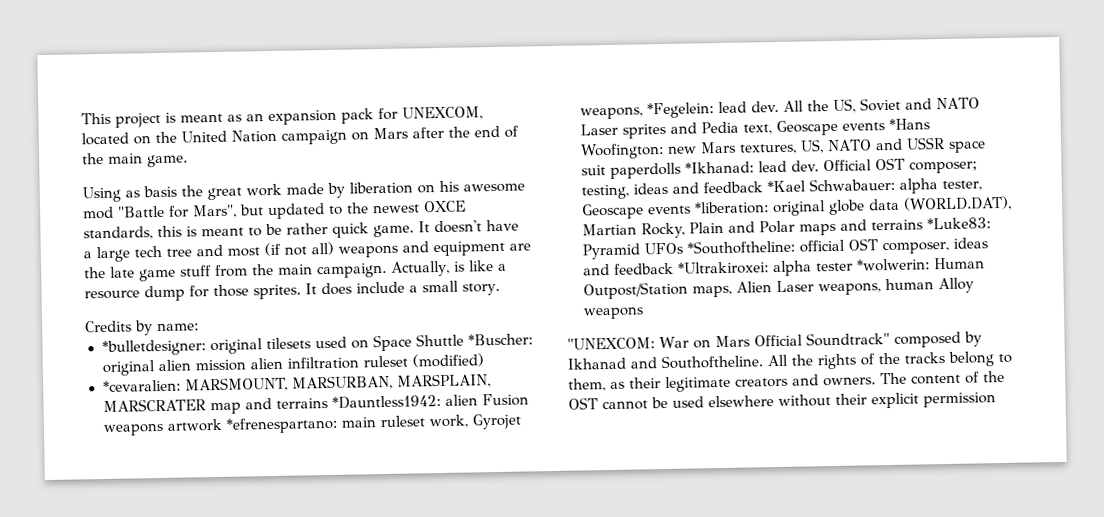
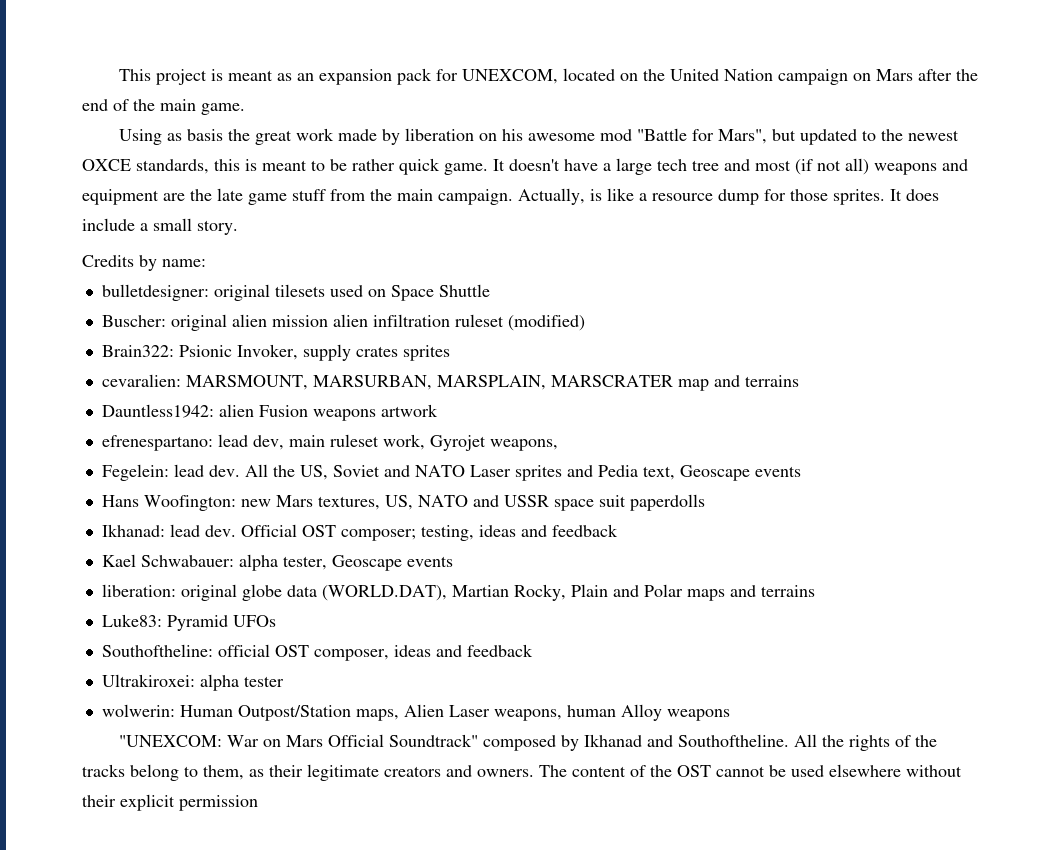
[101,339,206,357] *bulletdesigner: -> [101,284,209,301] bulletdesigner:
[467,333,533,346] *Buscher: -> [101,315,166,327] // Buscher:
[102,379,181,393] *cevaralien: -> [101,344,450,361] [101,374,181,387] Brain322: Psionic Invoker, supply crates sprites // cevaralien:
[332,394,442,409] *Dauntless1942: -> [101,404,214,418] // Dauntless1942:
[225,416,338,434] *efrenespartano: -> [101,434,284,451] // efrenespartano: lead dev,
[646,102,714,119] *Fegelein: -> [101,464,169,481] // Fegelein:
[888,118,930,130] *Hans -> [101,495,139,507] // Hans
[684,161,754,174] *Ikhanad: -> [101,524,165,537] // Ikhanad:
[766,180,806,193] *Kael -> [101,554,136,567] // Kael
[694,201,769,215] *liberation: -> [101,584,176,597] // liberation:
[927,217,992,230] *Luke83: -> [101,614,162,627] // Luke83:
[686,239,795,255] *Southoftheline: -> [101,644,213,657] // Southoftheline:
[677,261,769,275] *Ultrakiroxei: -> [101,674,195,687] // Ultrakiroxei:
[856,258,930,272] *wolwerin: -> [101,704,175,717] // wolwerin:

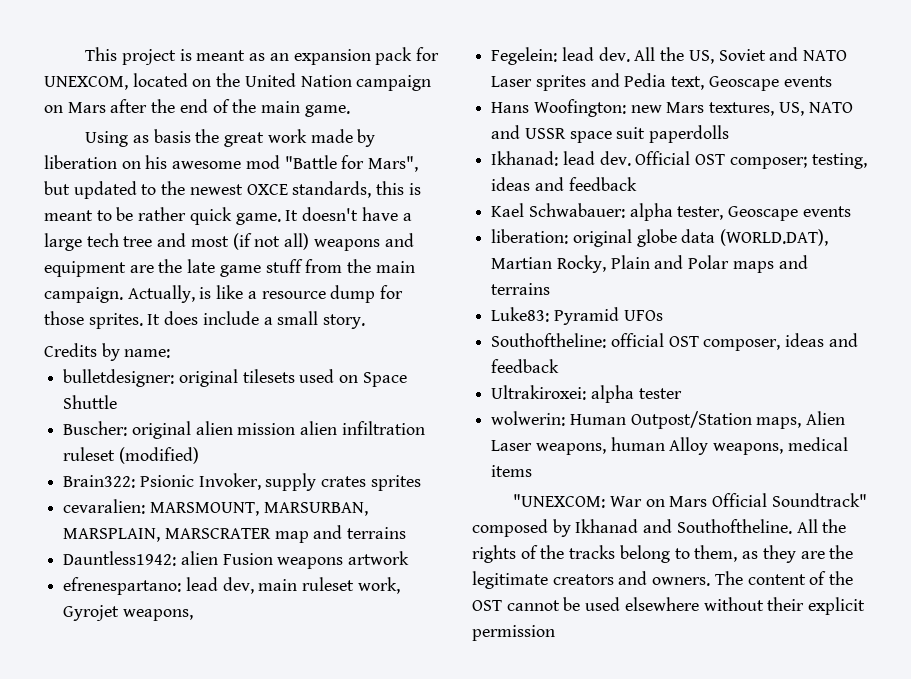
[666,709,730,721] weapons -> [713,437,848,455] [491,465,533,477] weapons, medical items
[269,765,303,777] their -> [762,545,854,563] they are the

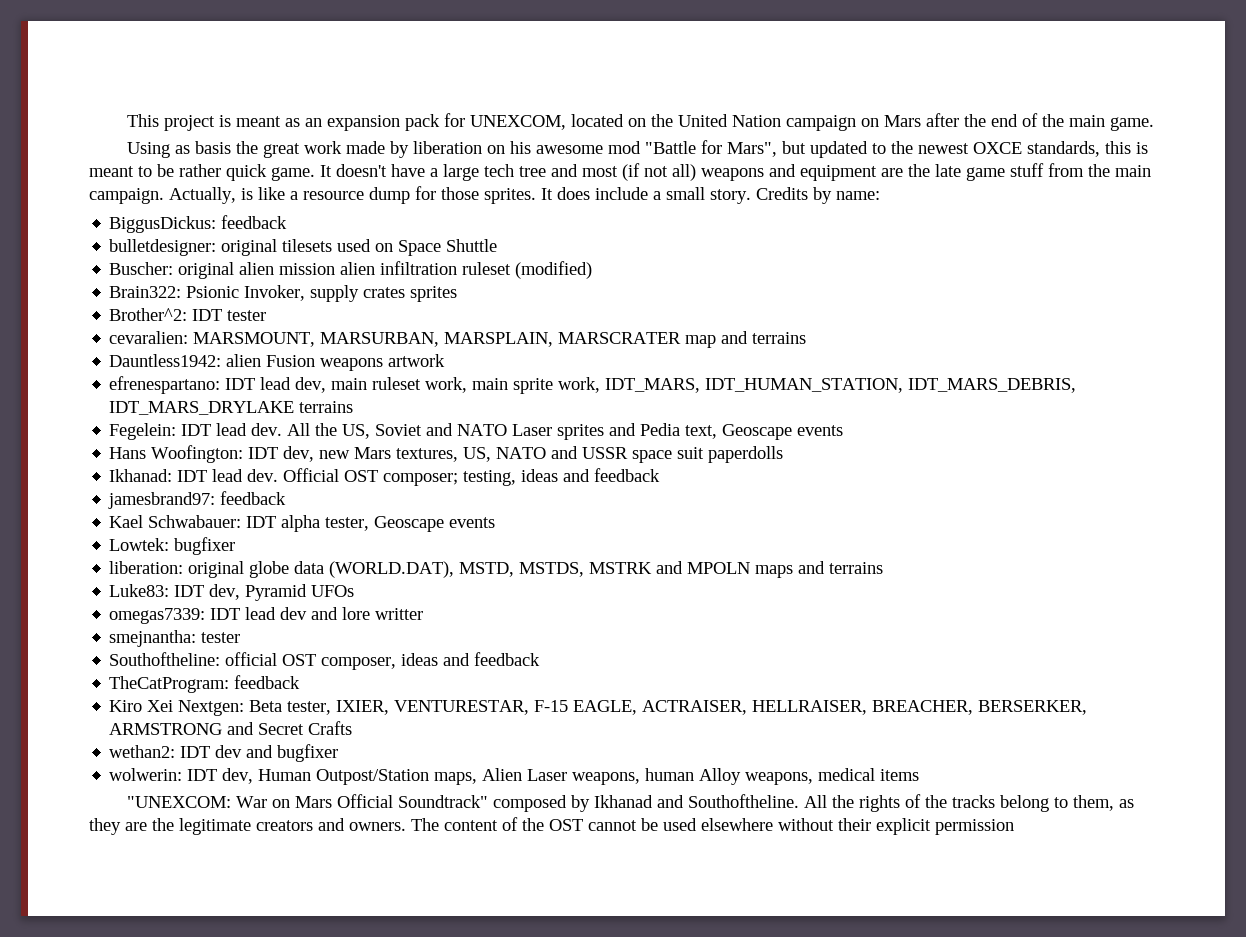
(366, 321) // -> (751, 196) none
(171, 353) none -> [109,215,288,233] // BiggusDickus: feedback
(421, 483) none -> [109,308,267,321] // Brother^2: IDT tester
(182, 586) none -> [225,378,256,390] IDT
[63,605,193,621] Gyrojet weapons, -> [472,377,1077,394] [109,401,354,415] main sprite work, IDT_MARS, IDT_HUMAN_STATION, IDT_MARS_DEBRIS, IDT_MARS_DRYLAKE terrains
(558, 56) none -> [181,424,212,436] IDT
(626, 108) none -> [248,446,315,462] IDT dev,
(559, 158) none -> [177,470,208,482] IDT
(637, 184) none -> [108,491,287,509] // jamesbrand97: feedback
(625, 210) none -> [246,516,277,528] IDT
(851, 211) none -> [109,537,236,555] // Lowtek: bugfixer
[491,255,730,273] Martian Rocky, Plain and Polar -> [459,561,751,577] MSTD, MSTDS, MSTRK and MPOLN
(550, 314) none -> [174,584,241,600] IDT dev,
(663, 315) none -> [109,607,424,624] [109,630,241,647] // omegas7339: IDT lead dev and lore writter // smejnantha: tester
[491,385,682,403] Ultrakiroxei: alpha tester -> [109,675,301,693] [109,700,1088,716] [109,721,353,735] [109,744,339,762] TheCatProgram: feedback // Kiro Xei Nextgen: Beta tester, IXIER, VENTURESTAR, F-15 EAGLE, ACTRAISER, HELLRAISER, BREACHER, BERSERKER, ARMSTRONG and Secret Crafts // wethan2: IDT dev and bugfixer
(566, 418) none -> [187,768,254,784] IDT dev,

